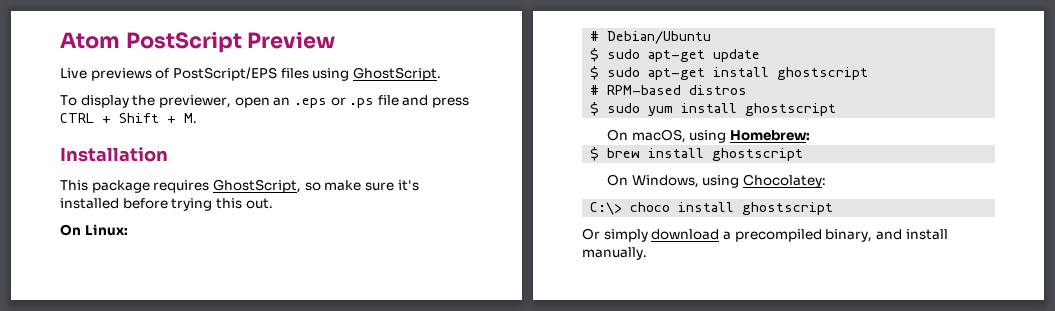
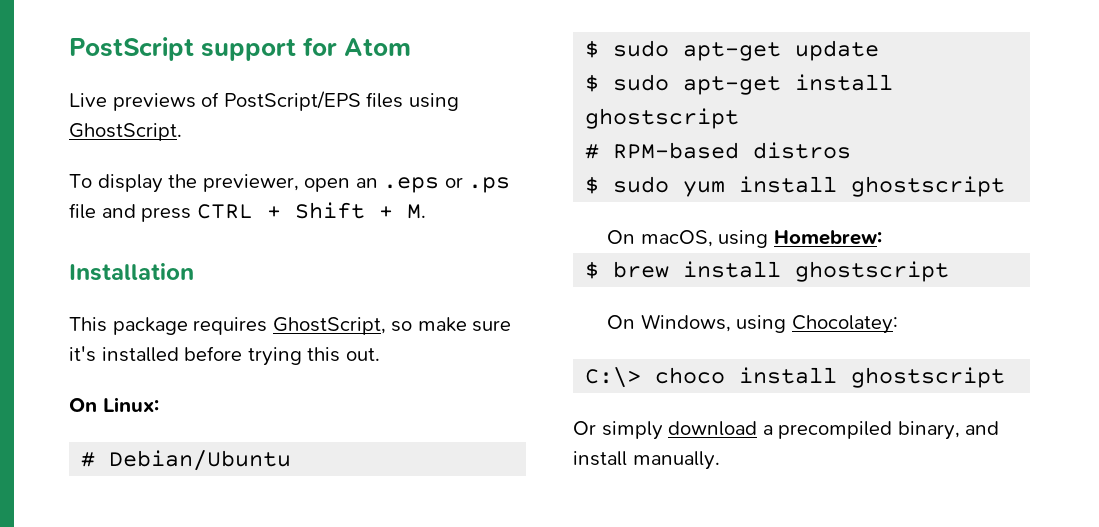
(60, 40) none -> [69,37,338,61] PostScript support for
[125,31,336,53] PostScript Preview -> (412, 47) none

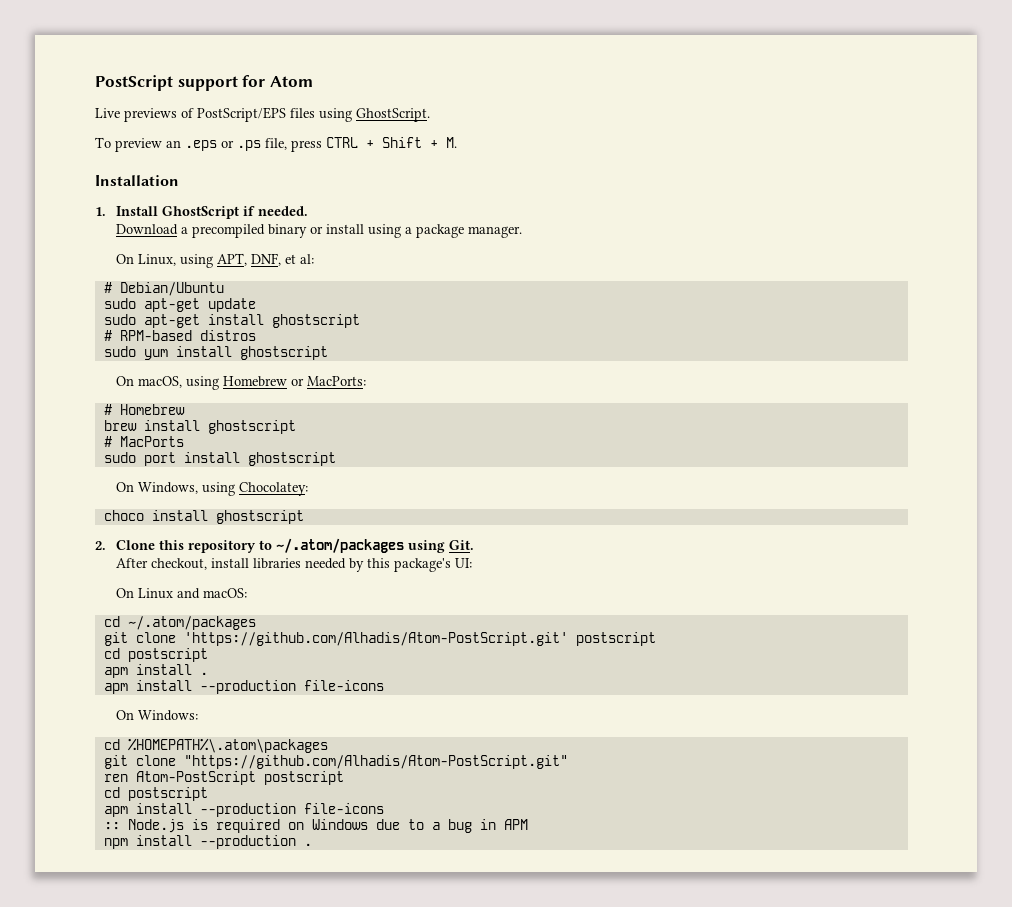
[97,174,351,193] display the previewer, open -> [115,138,162,152] preview
[69,203,136,219] file and -> [265,138,287,150] file,
[69,317,512,335] [69,346,380,366] [69,397,159,412] This package requires GhostScript, so make sure it's installed before trying this out. // On Linux: -> [95,206,308,219] [115,224,522,238] [115,253,314,268] 1. Install GhostScript if needed. // Download a precompiled binary or install using a package manager. // On Linux, using APT, DNF, et al:
[585,40,600,58] $ -> (224, 289) none
[585,74,600,92] $ -> (256, 305) none
[585,176,600,194] $ -> (256, 335) none
[773,230,882,245] [585,261,670,279] Homebrew: // $ brew -> [222,376,366,387] [103,404,185,415] [103,420,296,434] [103,436,184,447] [103,452,176,466] Homebrew or MacPorts: // # Homebrew // brew install ghostscript // # MacPorts // sudo port
[585,367,642,388] C:\> -> (308, 489) none
[573,421,1000,440] [573,451,720,470] Or simply download a precompiled binary, and install manually. -> [95,538,474,553] [115,558,472,572] [115,588,247,599] [103,616,256,630] [103,632,656,646] [103,648,208,662] [103,664,208,678] [103,680,384,694] [115,710,198,721] [103,738,328,753] [103,755,568,769] [103,771,344,785] [103,787,208,801] [103,803,384,817] [103,819,528,833] [103,835,312,849] 2. Clone this repository to ~/.atom/packages using Git. // After checkout, install libraries needed by this package's UI: // On Linux and macOS: // cd ~/.atom/packages // git clone 'https://github.com/Alhadis/Atom-PostScript.git' postscript // cd postscript // apm install . // apm install --production file-icons // On Windows: // cd %HOMEPATH%\.atom\packages // git clone "https://github.com/Alhadis/Atom-PostScript.git" // ren Atom-PostScript postscript // cd postscript // apm install --production file-icons // :: Node.js is required on Windows due to a bug in APM // npm install --production .

